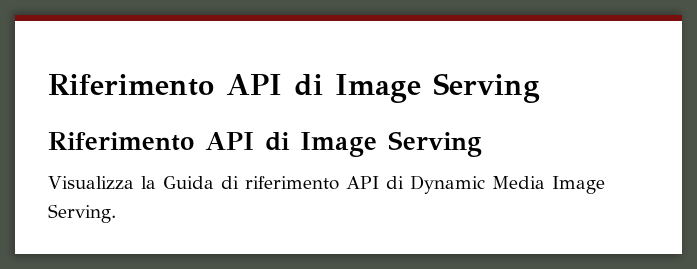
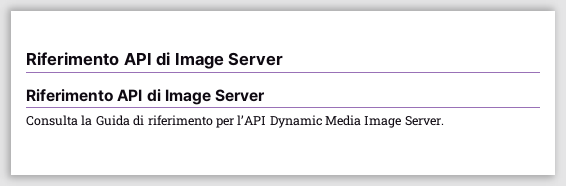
[48,73,540,103] [48,131,482,157] [48,176,134,190] Riferimento API di Image Serving // Riferimento API di Image Serving // Visualizza -> [26,52,284,69] [26,89,266,105] [26,115,78,126] Riferimento API di Image Server // Riferimento API di Image Server // Consulta
[345,176,404,189] API di -> [215,115,267,128] per l’API
[48,204,116,223] Serving. -> [404,116,444,126] Server.

